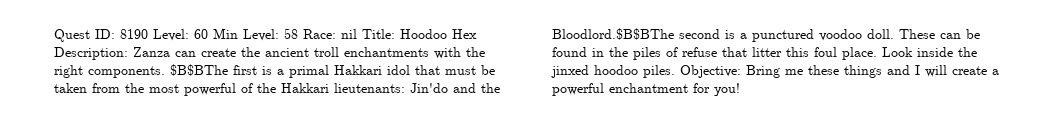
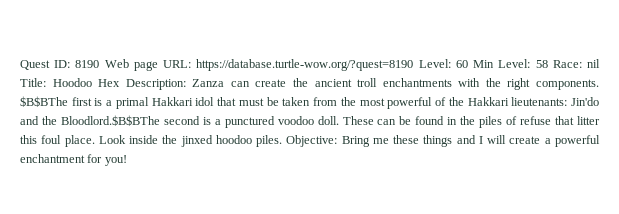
(148, 34) none -> [104,59,414,71] Web page URL: https://database.turtle-wow.org/?quest=8190

